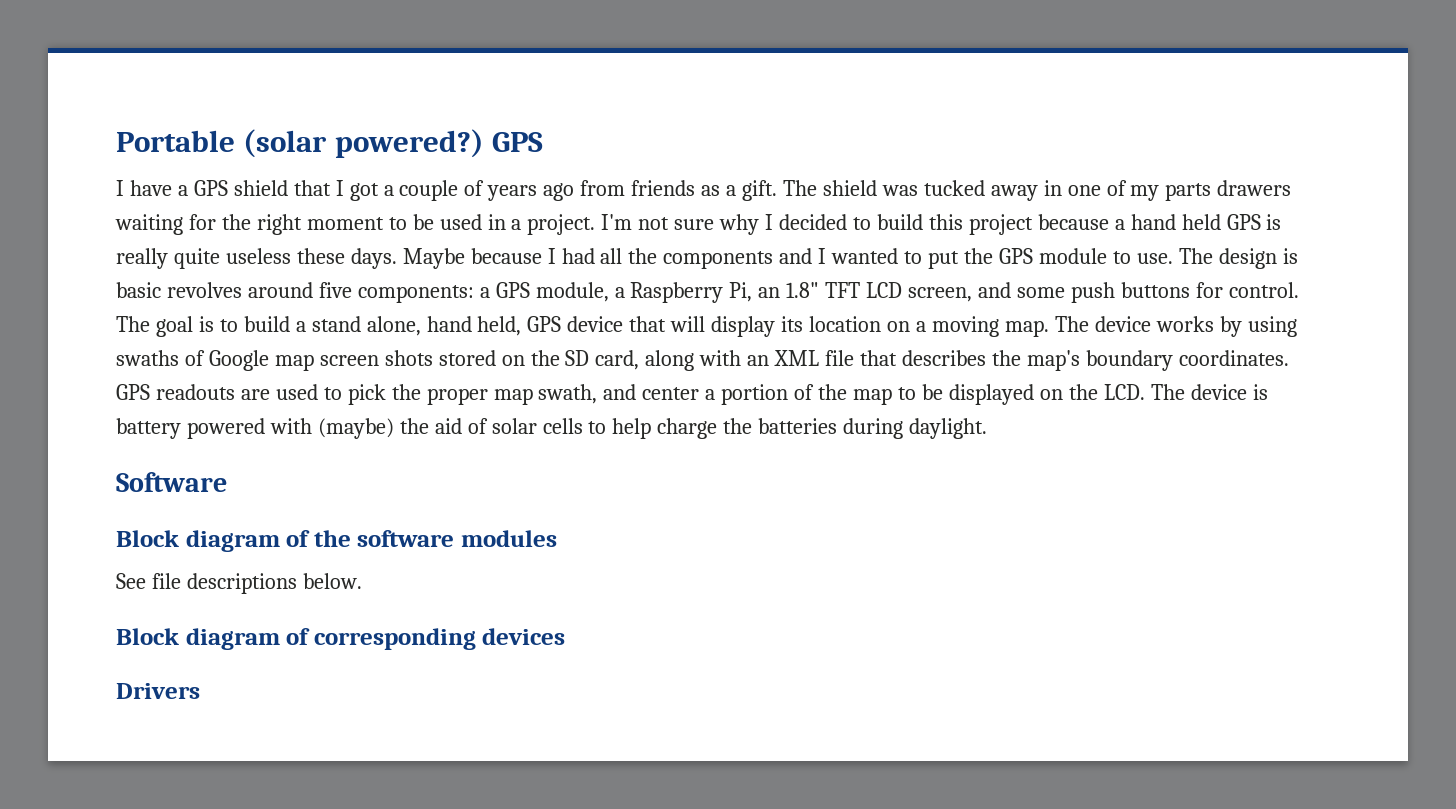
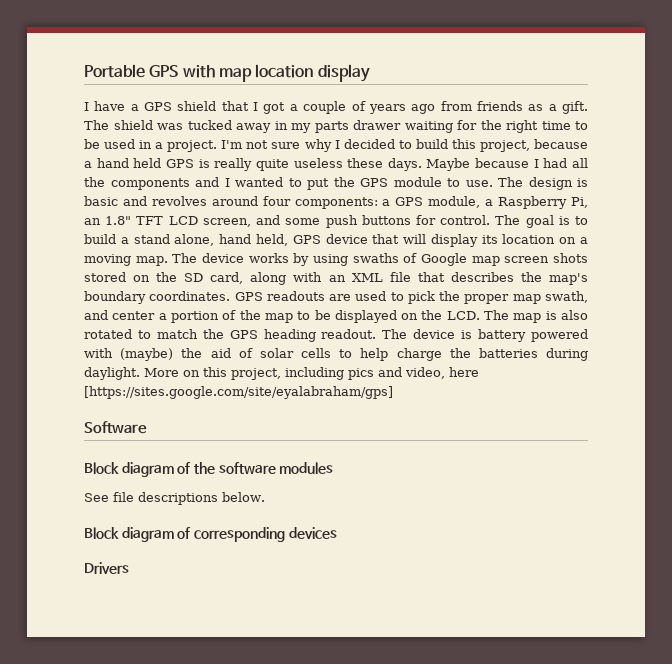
[243,129,544,158] (solar powered?) GPS -> [149,64,370,82] GPS with map location display
[1067,180,1127,196] one of -> (288, 125) none
[1217,180,1292,196] drawers -> [353,120,401,130] drawer
[306,217,384,230] moment -> [541,121,571,130] time
[968,214,1033,235] project -> [479,140,530,152] project,
(161, 290) none -> [122,196,147,206] and
[318,282,352,298] five -> [262,196,291,206] four
(1185, 392) none -> [513,310,588,323] [84,329,408,342] map is also rotated to match the GPS heading readout. The
(988, 428) none -> [144,367,479,380] [84,386,393,399] More on this project, including pics and video, here [https://sites.google.com/site/eyalabraham/gps]

